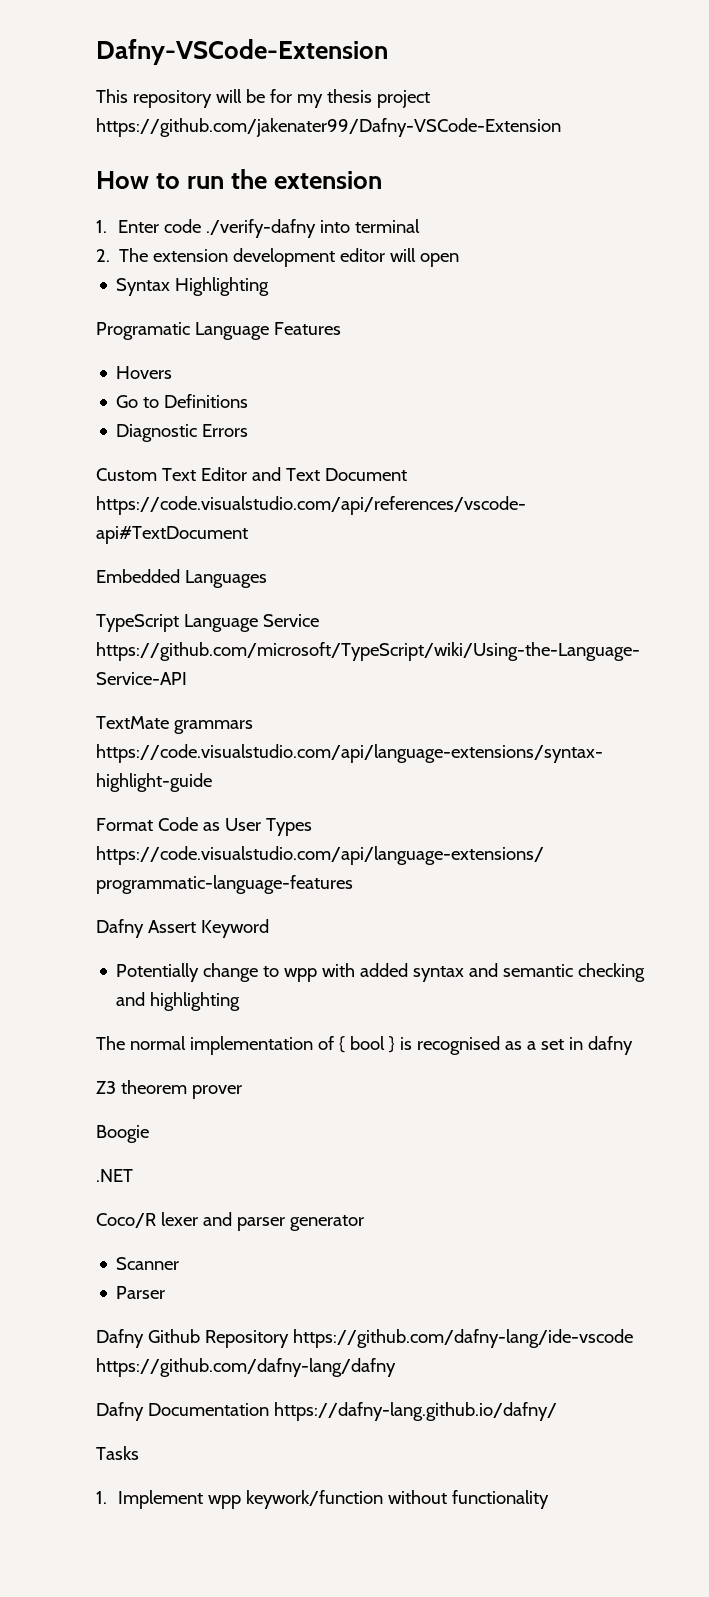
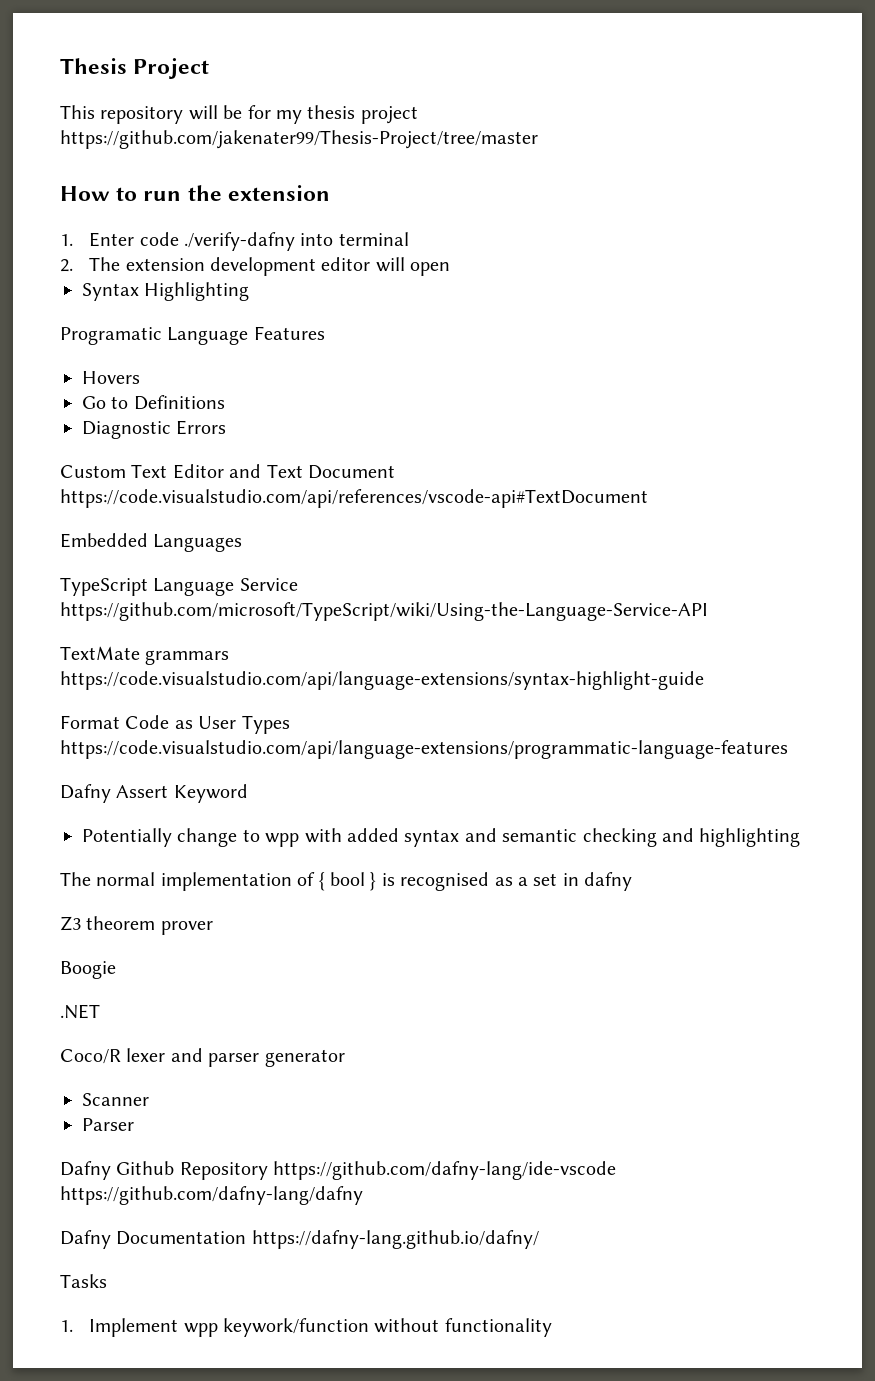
[96,39,388,65] Dafny-VSCode-Extension -> [60,58,210,79] Thesis Project
[96,118,561,137] https://github.com/jakenater99/Dafny-VSCode-Extension -> [60,130,538,149] https://github.com/jakenater99/Thesis-Project/tree/master

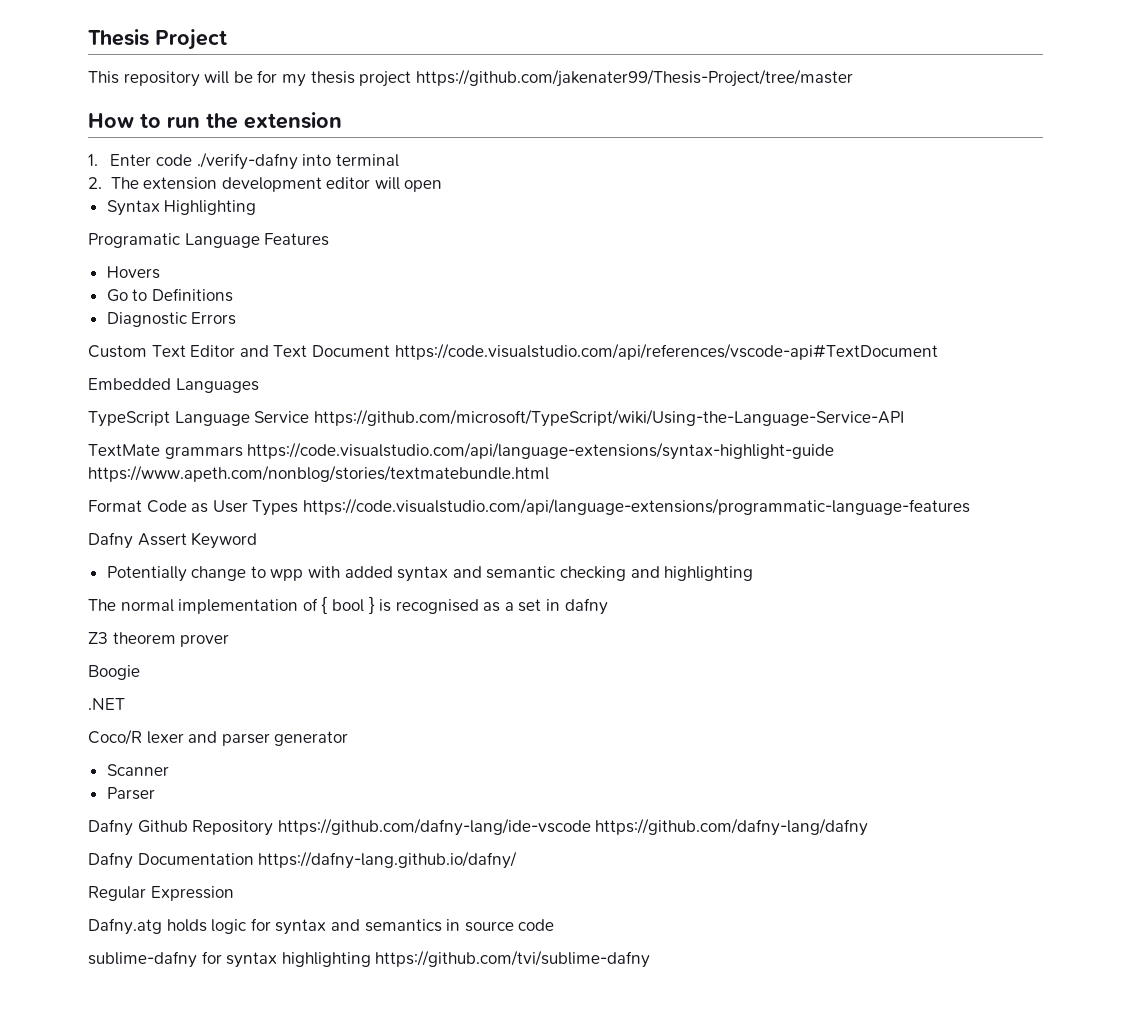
(704, 680) none -> [88,465,549,482] https://www.apeth.com/nonblog/stories/textmatebundle.html
[60,1274,107,1288] [60,1318,552,1337] Tasks // 1. Implement wpp keywork/function without functionality -> [88,886,234,901] [88,918,555,935] [88,950,651,968] Regular Expression // Dafny.atg holds logic for syntax and semantics in source code // sublime-dafny for syntax highlighting https://github.com/tvi/sublime-dafny

